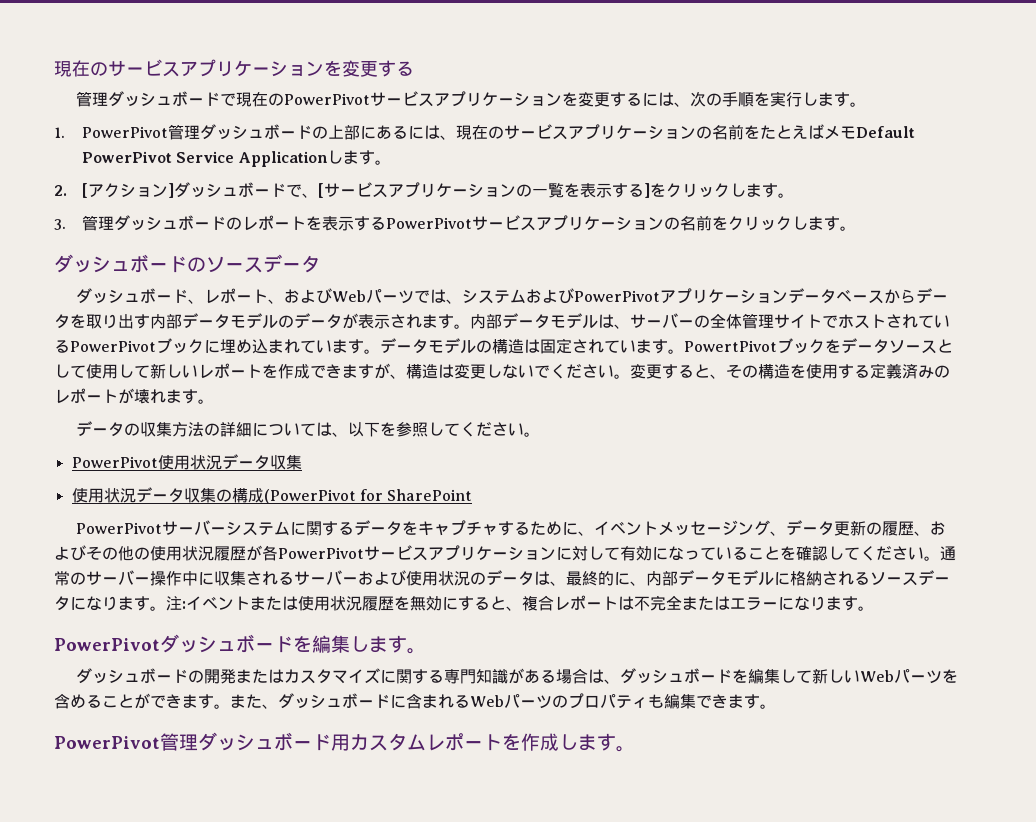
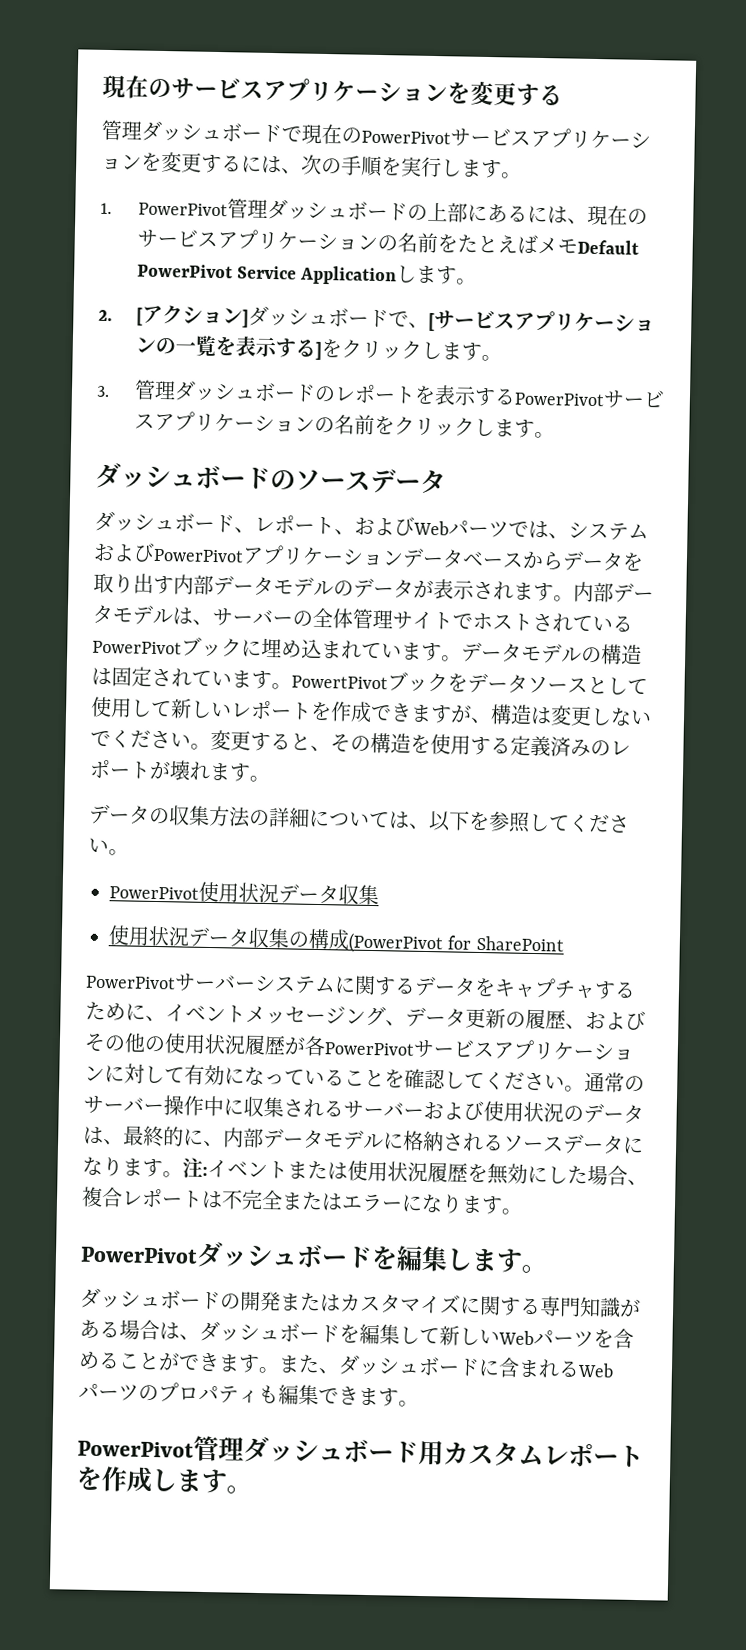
[458,596,506,611] すると -> [547,1165,628,1186] した場合

